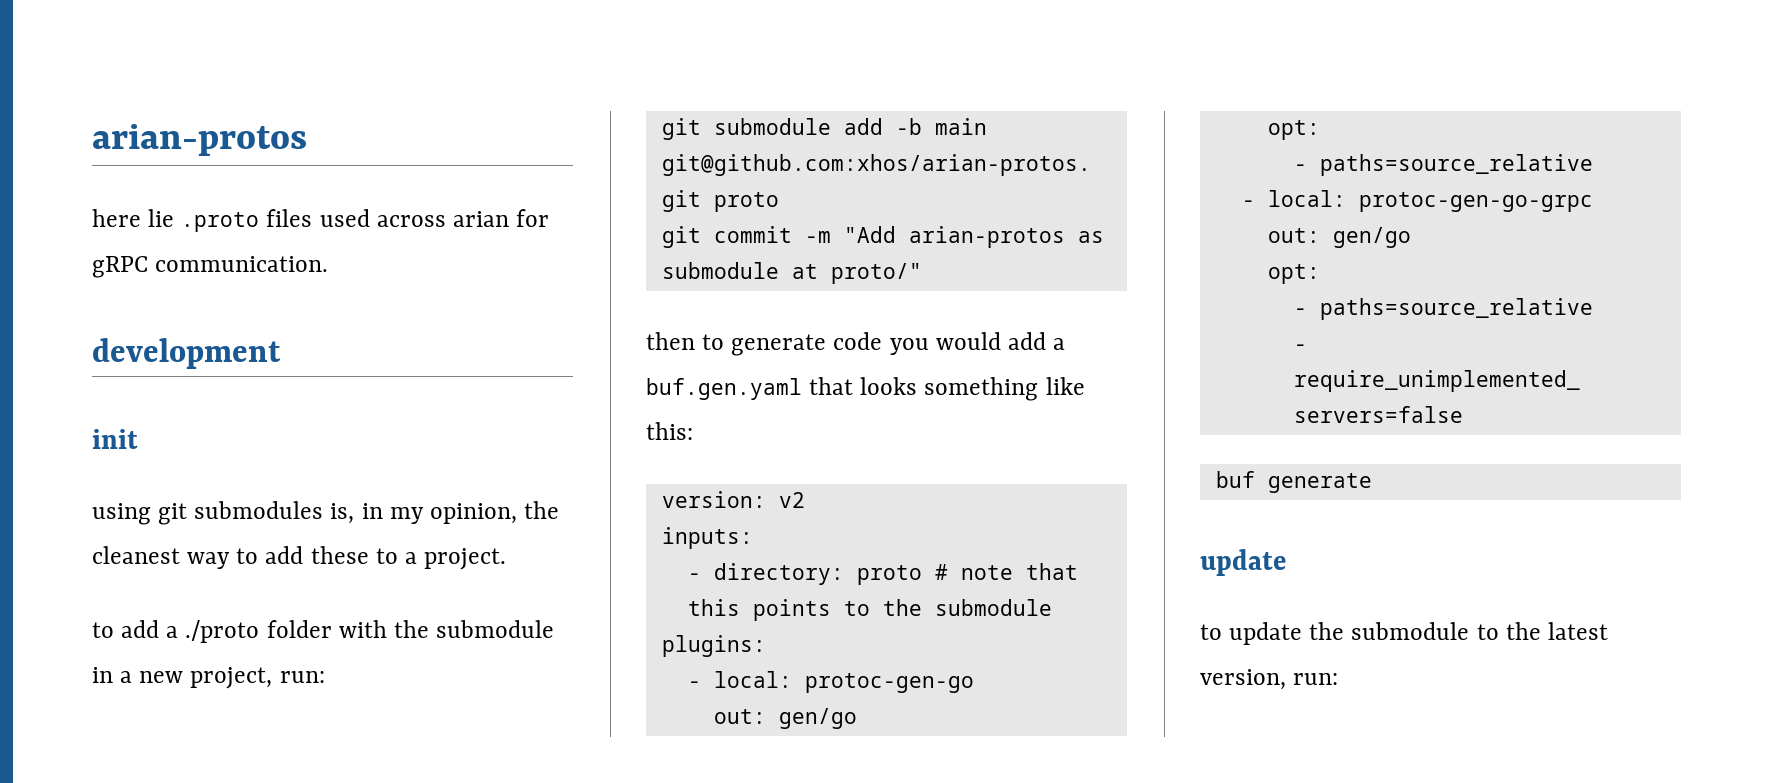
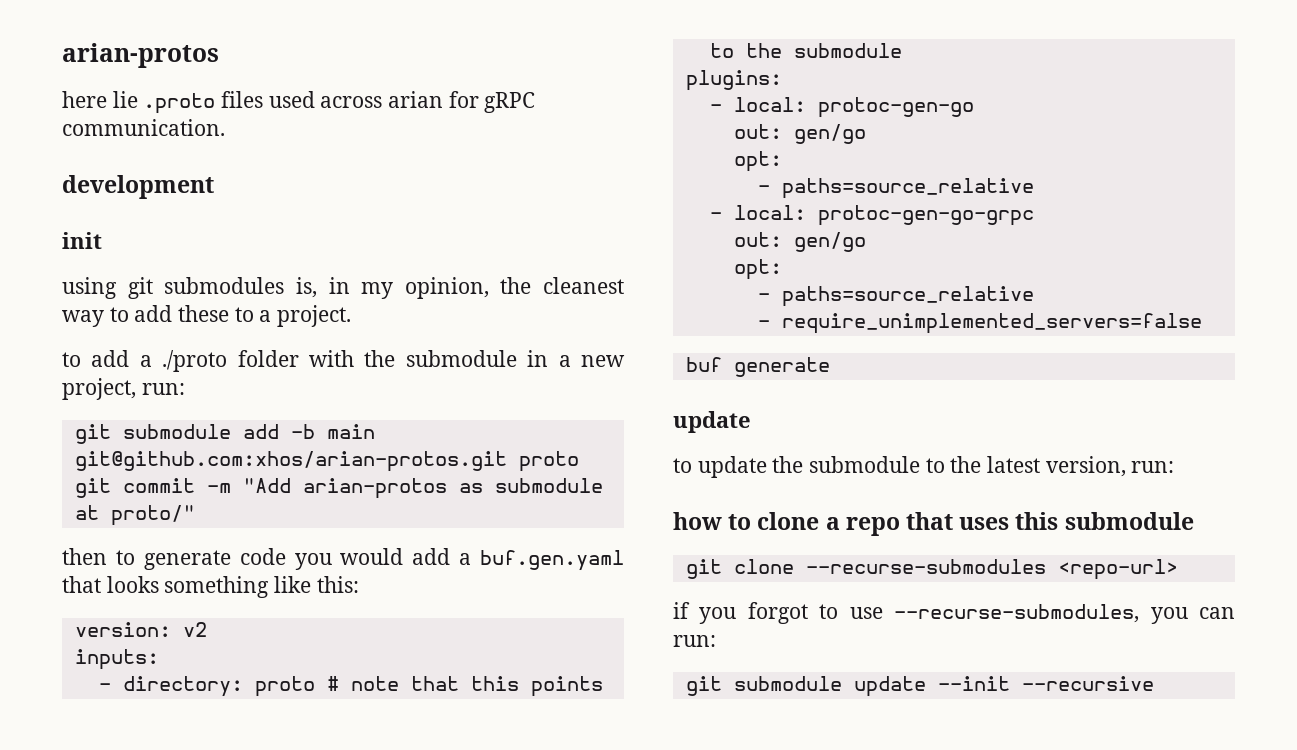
(1339, 679) none -> [673,512,1194,536] [685,559,1178,580] [673,602,1235,624] [673,635,716,647] [685,676,1154,697] // how to clone a repo that uses this submodule // git clone --recurse-submodules <repo-url> // if you forgot to use --recurse-submodules, you can run: // git submodule update --init --recursive

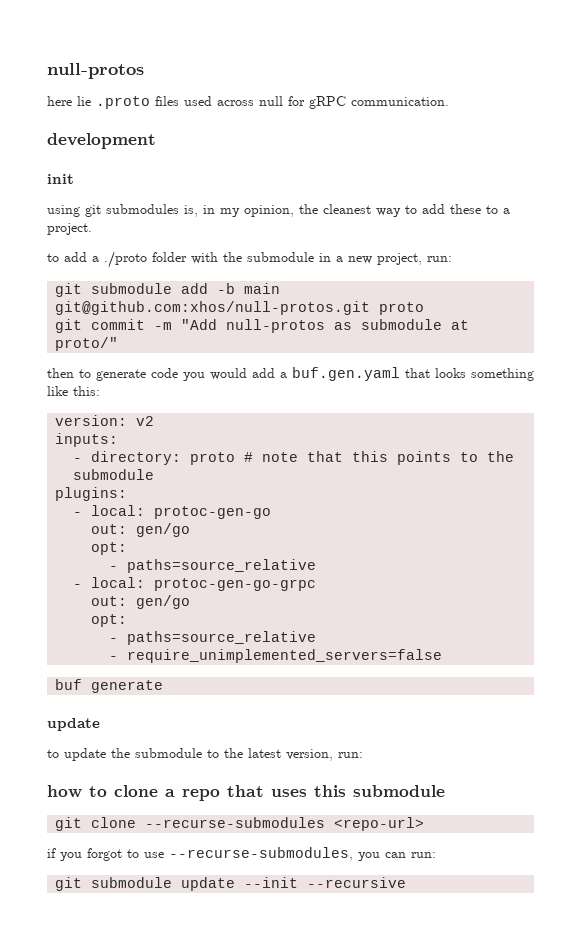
[62,43,219,68] arian-protos -> [47,63,144,79] null-protos
[388,91,444,108] arian -> [259,96,283,106] null
[74,451,507,472] git@github.com:xhos/arian-protos.git -> [55,301,371,315] git@github.com:xhos/null-protos.git
[302,478,447,499] arian-protos -> [226,319,326,333] null-protos

